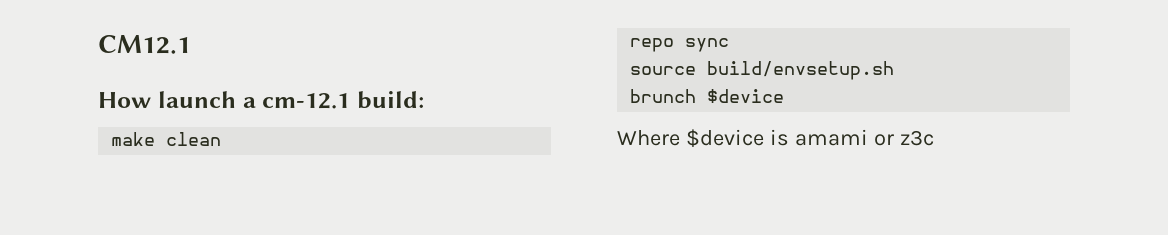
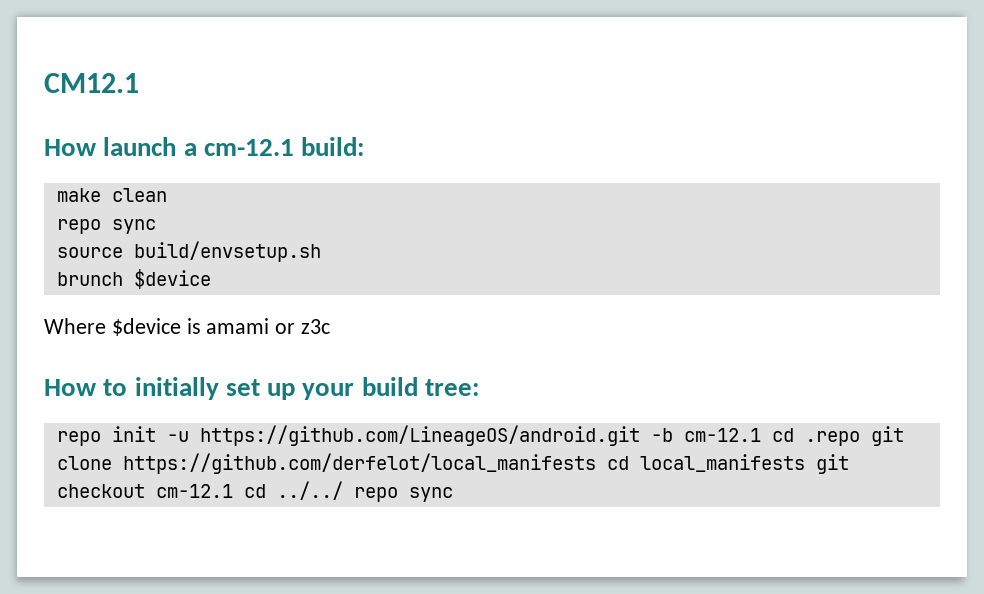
(934, 138) none -> [44,377,480,400] [56,425,904,446] [56,453,849,474] [56,481,453,502] // How to initially set up your build tree: // repo init -u https://github.com/LineageOS/android.git -b cm-12.1 cd .repo git clone https://github.com/derfelot/local_manifests cd local_manifests git checkout cm-12.1 cd ../../ repo sync

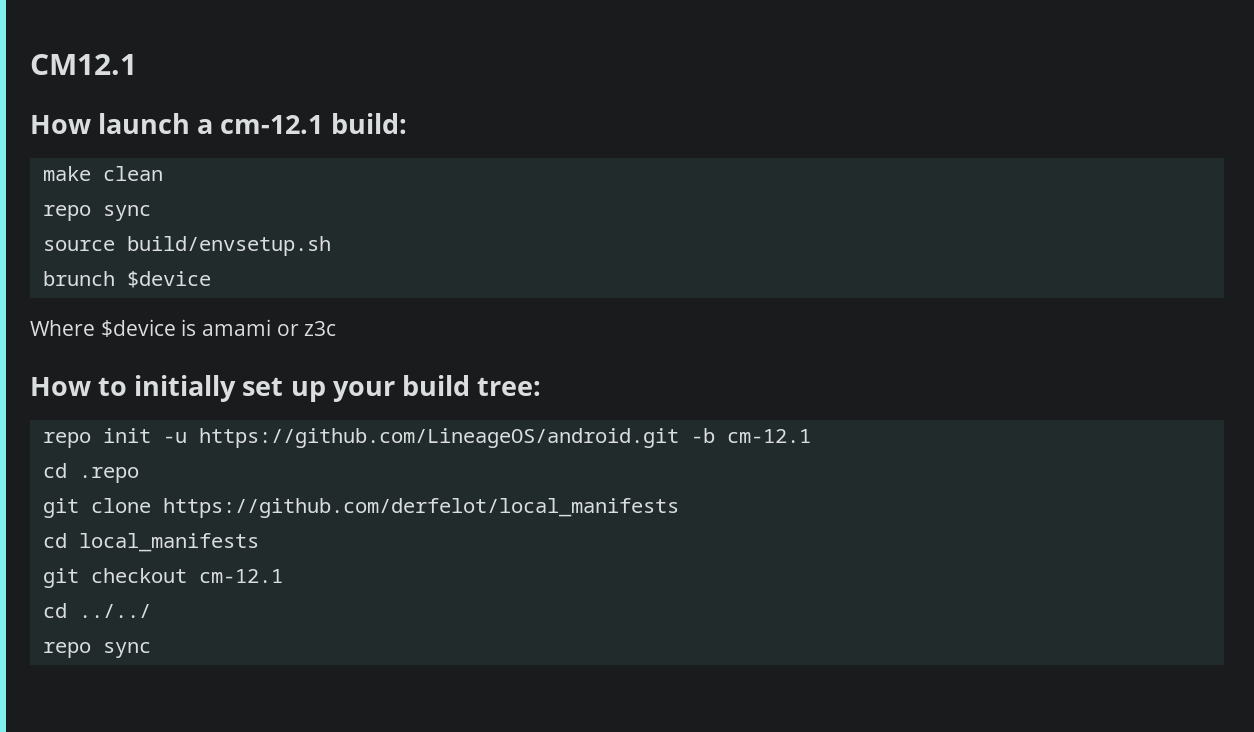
(761, 435) none -> (811, 436) //
(860, 438) none -> (139, 475) //
(596, 463) none -> (679, 508) //
(805, 463) none -> (259, 542) //
(233, 491) none -> (283, 576) //
(343, 490) none -> (151, 611) //

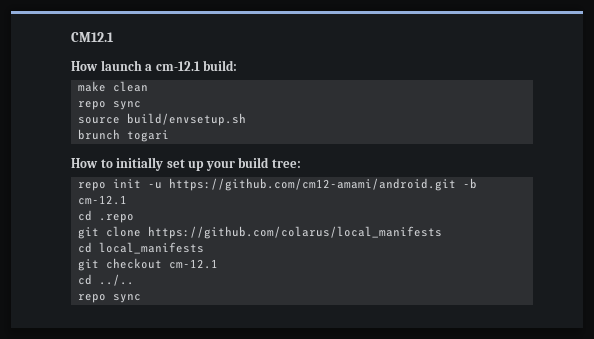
[126,271,211,288] [30,319,337,337] $device // Where $device is amami or z3c -> [127,130,170,142] togari
[198,428,679,448] https://github.com/LineageOS/android.git -> [169,178,457,191] https://github.com/cm12-amami/android.git
[162,498,679,518] https://github.com/derfelot/local_manifests -> [148,226,443,239] https://github.com/colarus/local_manifests
[78,604,151,618] ../../ -> [99,274,135,286] ../..

